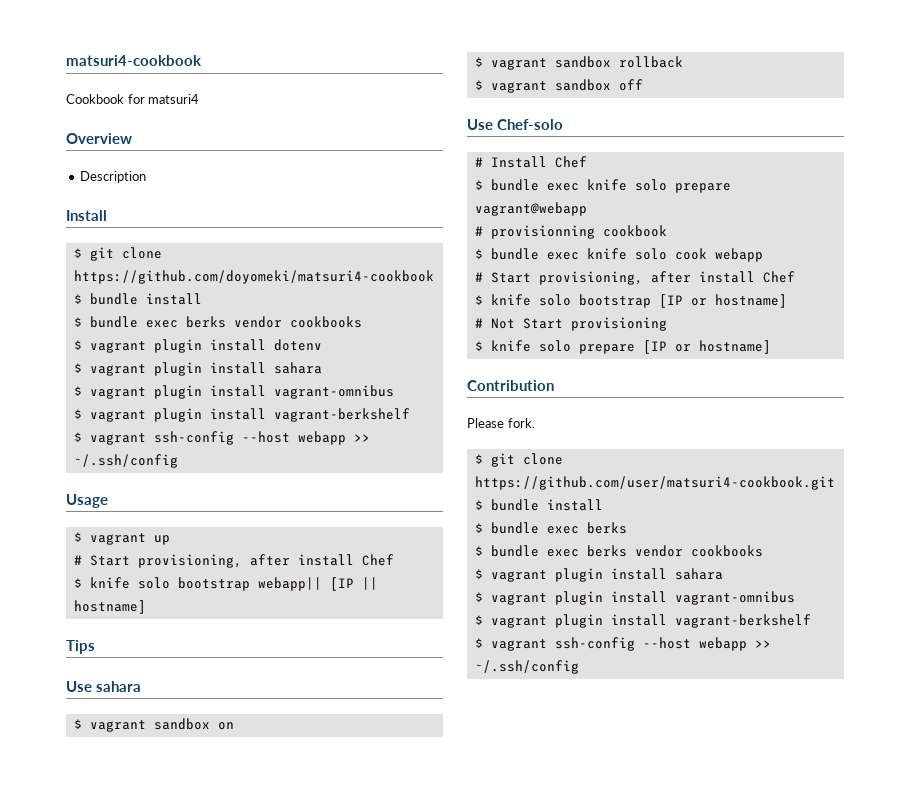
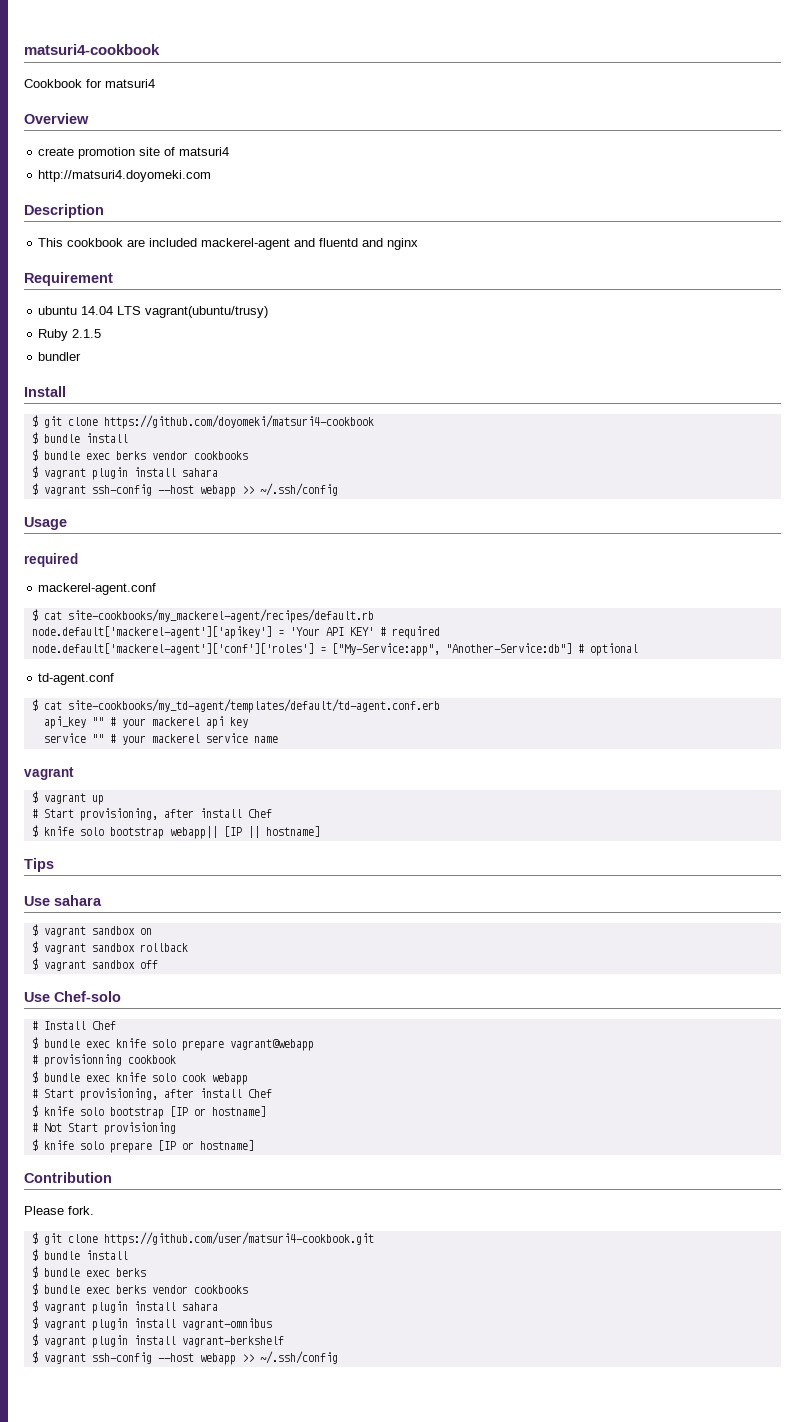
[80,171,147,183] Description -> [38,147,230,159] [38,170,212,182] [24,204,104,218] [38,238,419,250] [24,272,113,286] [38,306,269,318] [38,329,102,341] [38,352,82,361] create promotion site of matsuri4 // http://matsuri4.doyomeki.com // Description // This cookbook are included mackerel-agent and fluentd and nginx // Requirement // ubuntu 14.04 LTS vagrant(ubuntu/trusy) // Ruby 2.1.5 // bundler
[73,339,322,353] [73,362,322,376] [73,385,394,399] [73,408,410,422] // $ vagrant plugin install dotenv // $ vagrant plugin install sahara // $ vagrant plugin install vagrant-omnibus // $ vagrant plugin install vagrant-berkshelf -> [31,466,218,480] // $ vagrant plugin install sahara
(108, 501) none -> [24,553,78,567] [38,583,157,595] [31,609,374,623] [31,626,440,639] [31,643,638,656] [38,673,115,685] [31,699,440,713] [43,716,248,729] [43,733,278,745] [24,767,74,780] // required // mackerel-agent.conf // $ cat site-cookbooks/my_mackerel-agent/recipes/default.rb // node.default['mackerel-agent']['apikey'] = 'Your API KEY' # required // node.default['mackerel-agent']['conf']['roles'] = ["My-Service:app", "Another-Service:db"] # optional // td-agent.conf // $ cat site-cookbooks/my_td-agent/templates/default/td-agent.conf.erb // api_key "" # your mackerel api key // service "" # your mackerel service name // vagrant

